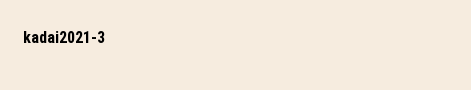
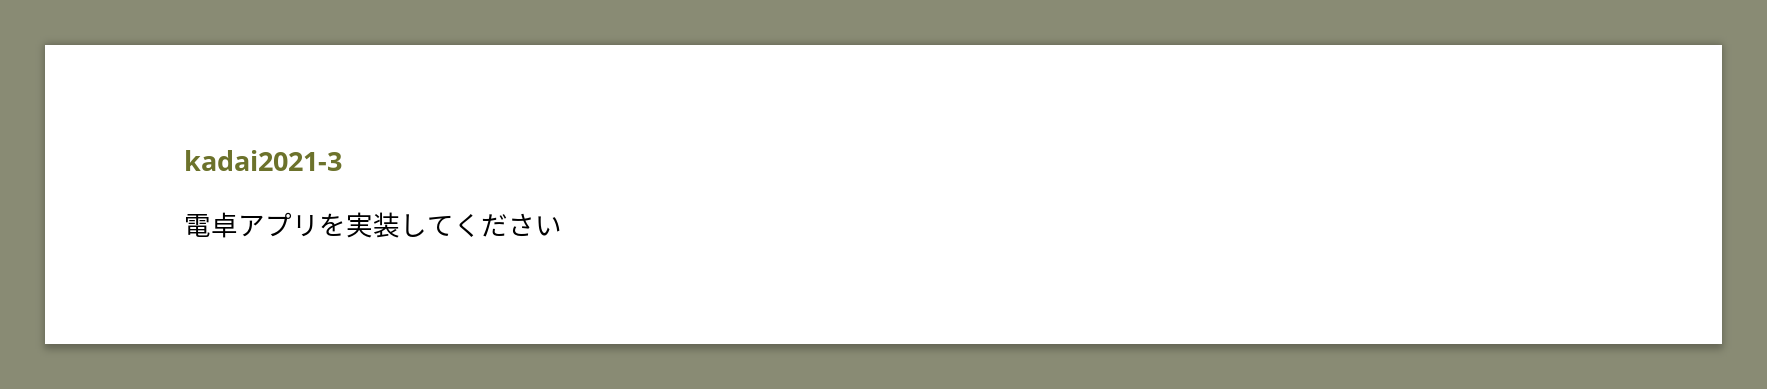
(105, 37) none -> [184,212,562,238] // 電卓アプリを実装してください

